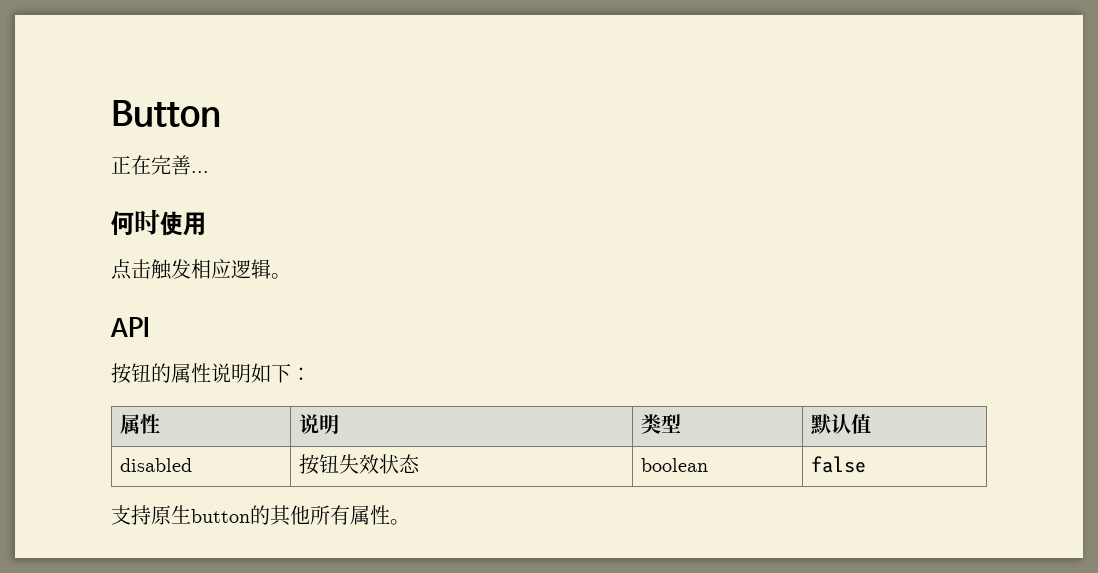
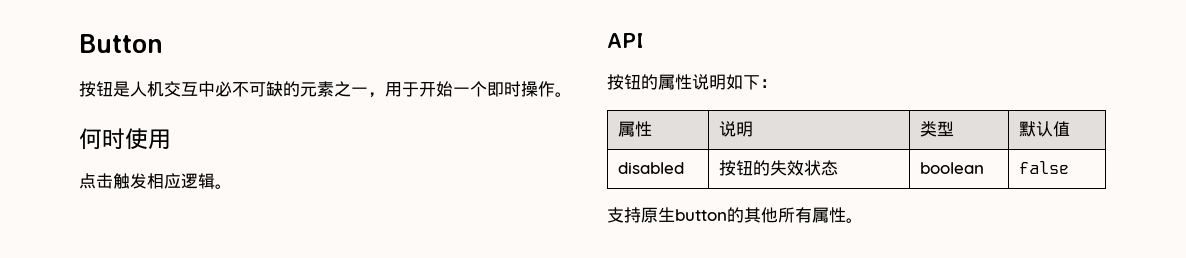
[111,155,209,175] 正在完善... -> [79,81,572,98] 按钮是人机交互中必不可缺的元素之一，用于开始一个即时操作。
(340, 463) none -> [753,160,771,176] 的

